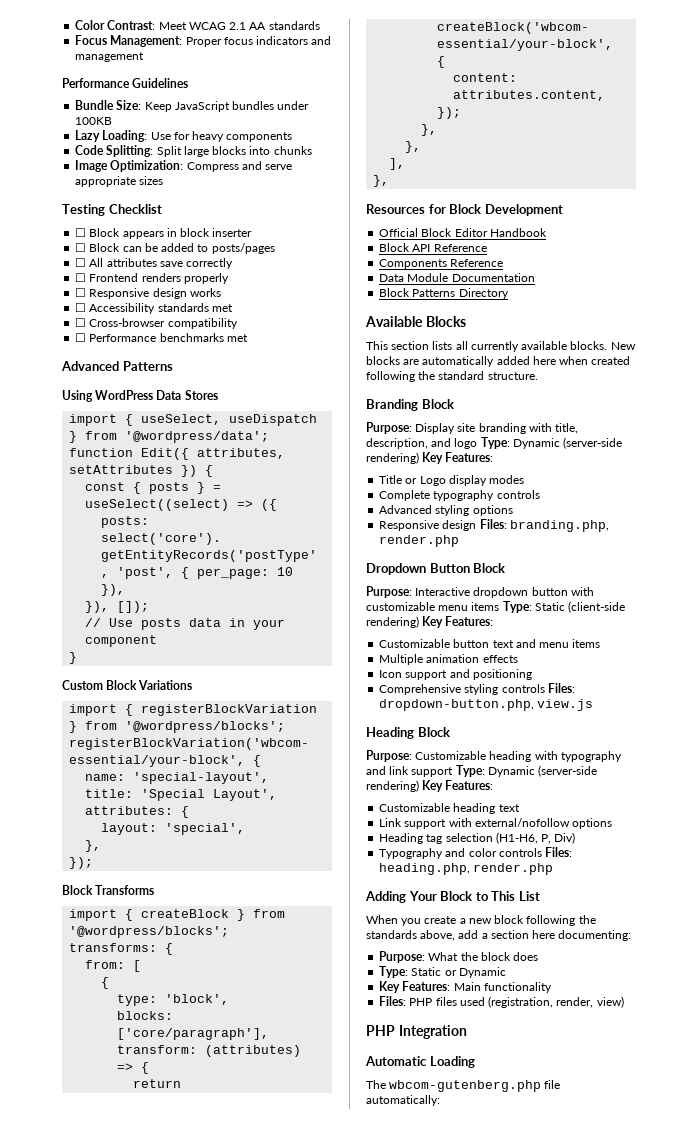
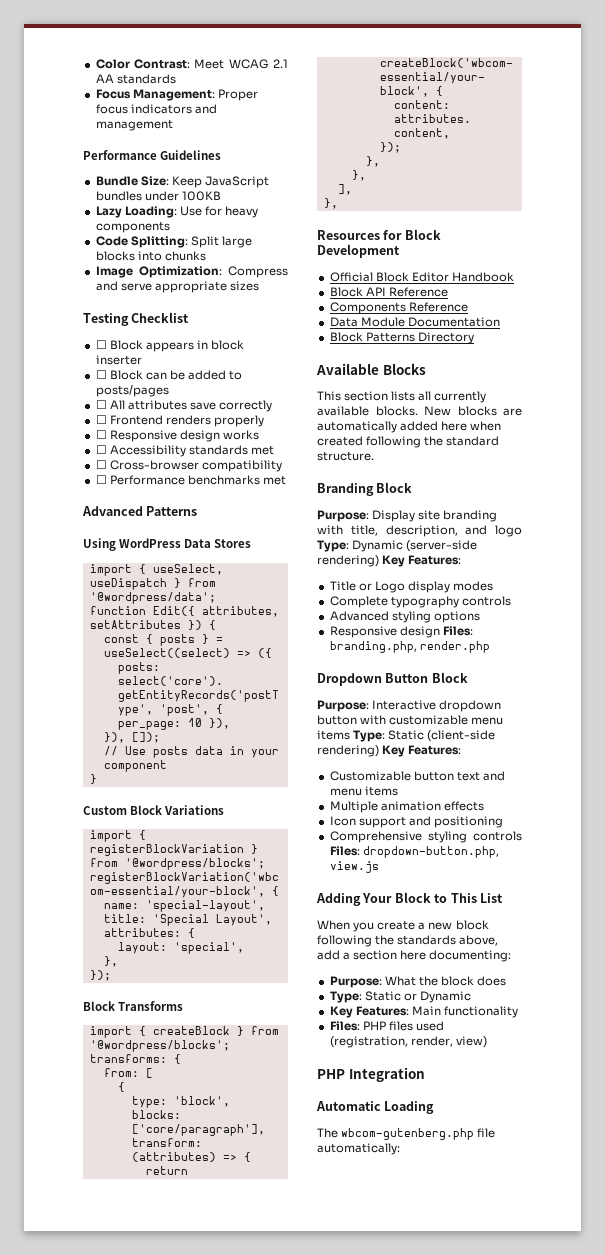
[366,727,450,739] [366,750,622,762] [366,765,598,777] [366,780,494,792] [379,803,520,814] [379,818,613,829] [379,832,576,844] [379,847,573,859] [379,863,554,875] // Heading Block // Purpose: Customizable heading with typography and link support Type: Dynamic (server-side rendering) Key Features: // Customizable heading text // Link support with external/nofollow options // Heading tag selection (H1-H6, P, Div) // Typography and color controls Files: heading.php, render.php -> (379, 867) none

